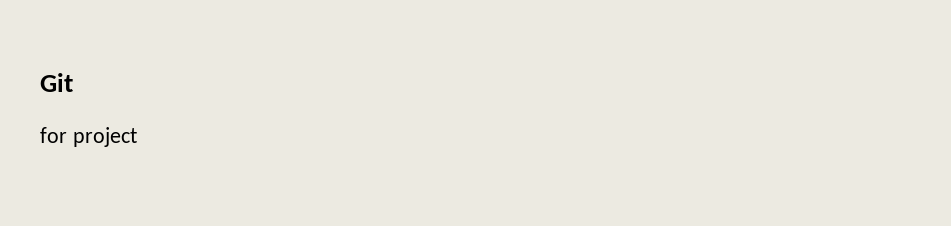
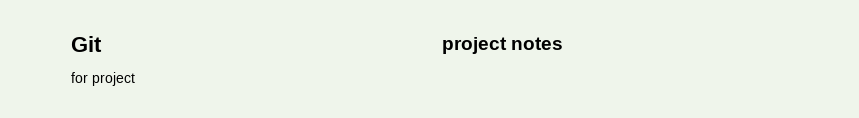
(137, 137) none -> [442,37,564,54] // project notes

